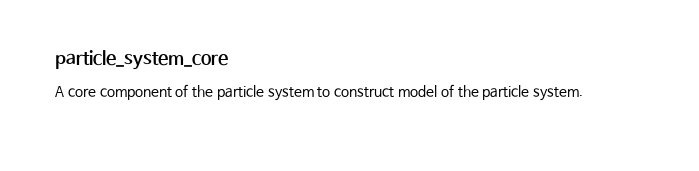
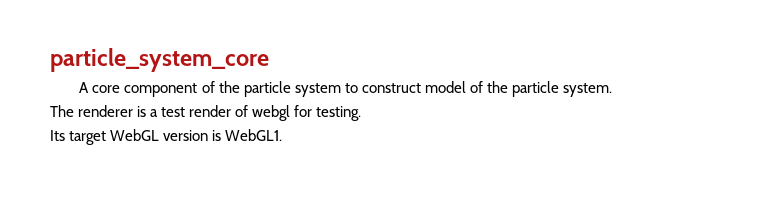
(584, 94) none -> [50,105,362,121] [50,129,283,145] // The renderer is a test render of webgl for testing. // Its target WebGL version is WebGL1.

